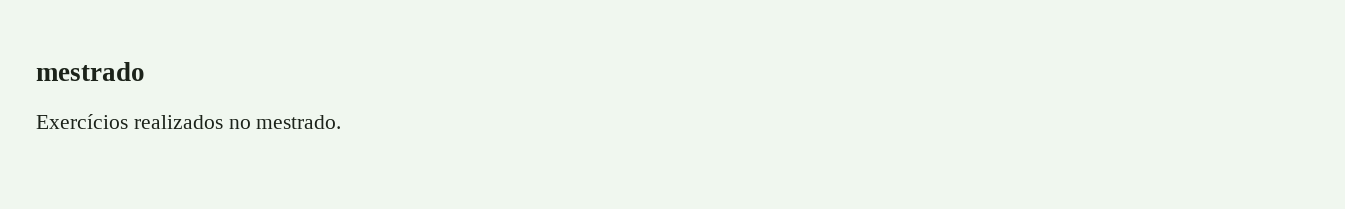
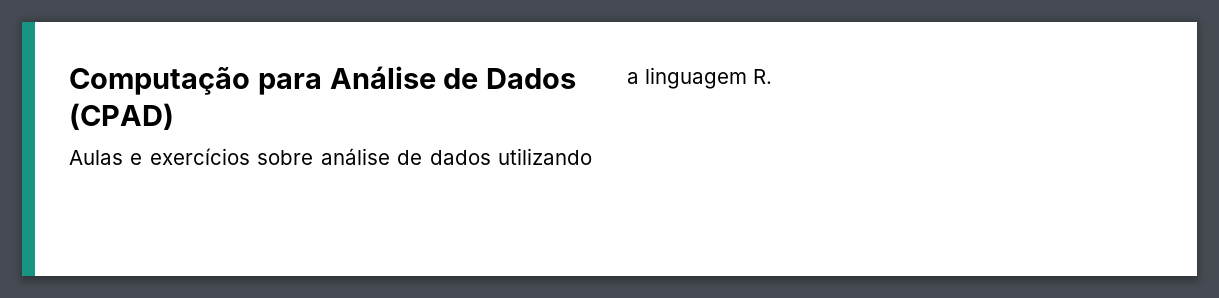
[36,62,145,81] [36,114,342,129] mestrado // Exercícios realizados no mestrado. -> [69,66,577,95] [69,103,174,130] [69,148,592,165] [627,67,772,89] Computação para Análise de Dados (CPAD) // Aulas e exercícios sobre análise de dados utilizando a linguagem R.

